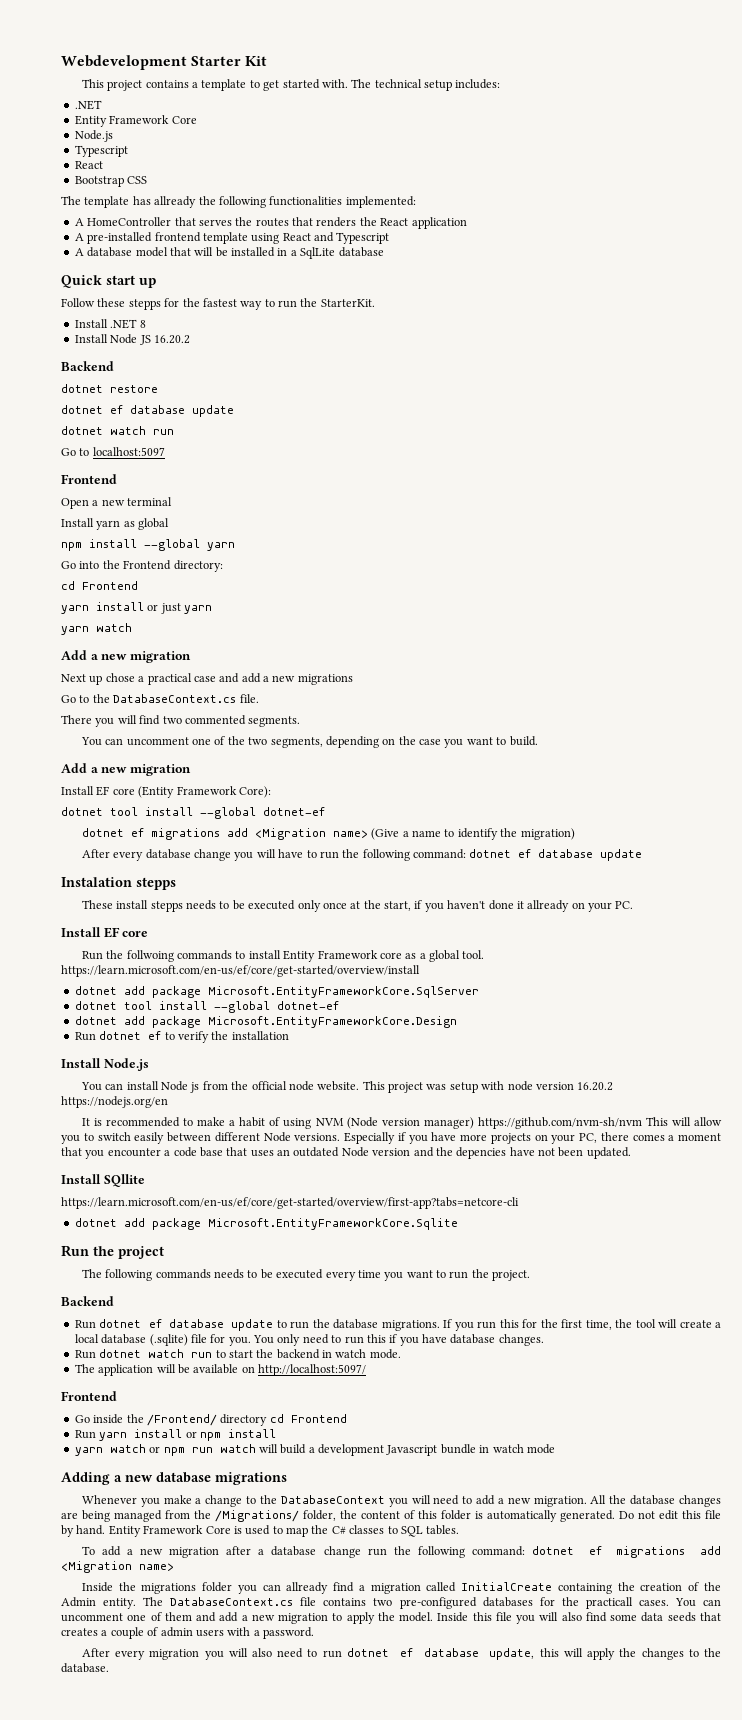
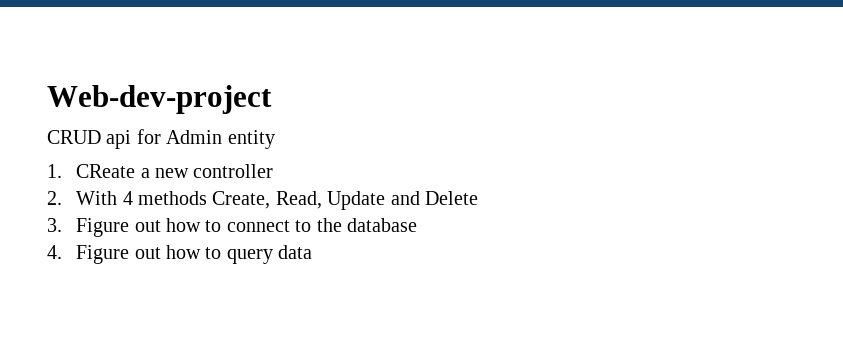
[61,55,268,70] [81,79,501,91] [74,100,102,110] [74,115,197,127] [74,130,113,142] [74,145,128,157] [74,161,103,169] [74,176,148,187] [61,196,416,208] [74,217,467,229] [74,232,390,244] [74,247,384,259] [61,275,156,288] [61,298,375,310] [74,319,146,329] [74,334,190,345] [61,361,114,371] [61,384,158,393] [61,405,234,417] [61,426,174,435] [61,447,165,456] [61,474,117,484] [61,497,173,509] [61,518,170,530] [61,539,235,551] [61,560,223,572] [61,581,138,590] [61,602,213,614] [61,623,132,635] [61,650,191,663] [61,673,353,685] [61,694,259,703] [61,715,301,727] [80,736,538,748] [61,763,191,776] [61,786,271,798] [61,807,325,819] [81,828,575,840] [81,849,643,861] [61,877,176,890] [81,900,634,912] [61,927,149,938] [81,950,485,962] [61,965,420,977] [74,986,479,998] [74,1001,339,1013] [74,1016,457,1028] [74,1031,289,1043] [61,1058,149,1071] [80,1081,614,1093] [61,1096,168,1108] [81,1117,722,1129] [61,1132,721,1144] [61,1147,631,1159] [61,1174,145,1187] [61,1197,519,1209] [74,1218,458,1230] [61,1245,164,1259] [81,1269,531,1281] [61,1296,114,1306] [74,1319,721,1331] [74,1334,544,1346] [74,1349,401,1359] [74,1364,366,1376] [61,1391,117,1401] [74,1414,347,1426] [74,1429,276,1441] [74,1444,555,1456] [61,1472,287,1485] [81,1495,722,1507] [61,1510,721,1522] [61,1525,460,1537] [81,1546,721,1558] [61,1561,174,1573] [81,1582,721,1594] [61,1597,721,1609] [61,1612,721,1624] [61,1627,314,1639] [81,1648,722,1660] [61,1663,109,1673] Webdevelopment Starter Kit // This project contains a template to get started with. The technical setup includes: // .NET // Entity Framework Core // Node.js // Typescript // React // Bootstrap CSS // The template has allready the following functionalities implemented: // A HomeController that serves the routes that renders the React application // A pre-installed frontend template using React and Typescript // A database model that will be installed in a SqlLite database // Quick start up // Follow these stepps for the fastest way to run the StarterKit. // Install .NET 8 // Install Node JS 16.20.2 // Backend // dotnet restore // dotnet ef database update // dotnet watch run // Go to localhost:5097 // Frontend // Open a new terminal // Install yarn as global // npm install --global yarn // Go into the Frontend directory: // cd Frontend // yarn install or just yarn // yarn watch // Add a new migration // Next up chose a practical case and add a new migrations // Go to the DatabaseContext.cs file. // There you will find two commented segments. // You can uncomment one of the two segments, depending on the case you want to build. // Add a new migration // Install EF core (Entity Framework Core): // dotnet tool install --global dotnet-ef // dotnet ef migrations add <Migration name> (Give a name to identify the migration) // After every database change you will have to run the following command: dotnet ef database update // Instalation stepps // These install stepps needs to be executed only once at the start, if you haven't done it allready on your PC. // Install EF core // Run the follwoing commands to install Entity Framework core as a global tool. https://learn.microsoft.com/en-us/ef/core/get-started/overview/install // dotnet add package Microsoft.EntityFrameworkCore.SqlServer // dotnet tool install --global dotnet-ef // dotnet add package Microsoft.EntityFrameworkCore.Design // Run dotnet ef to verify the installation // Install Node.js // You can install Node js from the official node website. This project was setup with node version 16.20.2 https://nodejs.org/en // It is recommended to make a habit of using NVM (Node version manager) https://github.com/nvm-sh/nvm This will allow you to switch easily between different Node versions. Especially if you have more projects on your PC, there comes a moment that you encounter a code base that uses an outdated Node version and the depencies have not been updated. // Install SQllite // https://learn.microsoft.com/en-us/ef/core/get-started/overview/first-app?tabs=netcore-cli // dotnet add package Microsoft.EntityFrameworkCore.Sqlite // Run the project // The following commands needs to be executed every time you want to run the project. // Backend // Run dotnet ef database update to run the database migrations. If you run this for the first time, the tool will create a local database (.sqlite) file for you. You only need to run this if you have database changes. // Run dotnet watch run to start the backend in watch mode. // The application will be available on http://localhost:5097/ // Frontend // Go inside the /Frontend/ directory cd Frontend // Run yarn install or npm install // yarn watch or npm run watch will build a development Javascript bundle in watch mode // Adding a new database migrations // Whenever you make a change to the DatabaseContext you will need to add a new migration. All the database changes are being managed from the /Migrations/ folder, the content of this folder is automatically generated. Do not edit this file by hand. Entity Framework Core is used to map the C# classes to SQL tables. // To add a new migration after a database change run the following command: dotnet ef migrations add <Migration name> // Inside the migrations folder you can allready find a migration called InitialCreate containing the creation of the Admin entity. The DatabaseContext.cs file contains two pre-configured databases for the practicall cases. You can uncomment one of them and add a new migration to apply the model. Inside this file you will also find some data seeds that creates a couple of admin users with a password. // After every migration you will also need to run dotnet ef database update, this will apply the changes to the database. -> [47,85,272,114] [47,129,275,149] [47,164,274,178] [47,191,479,210] [47,218,418,237] [47,245,313,264] Web-dev-project // CRUD api for Admin entity // 1. CReate a new controller // 2. With 4 methods Create, Read, Update and Delete // 3. Figure out how to connect to the database // 4. Figure out how to query data

